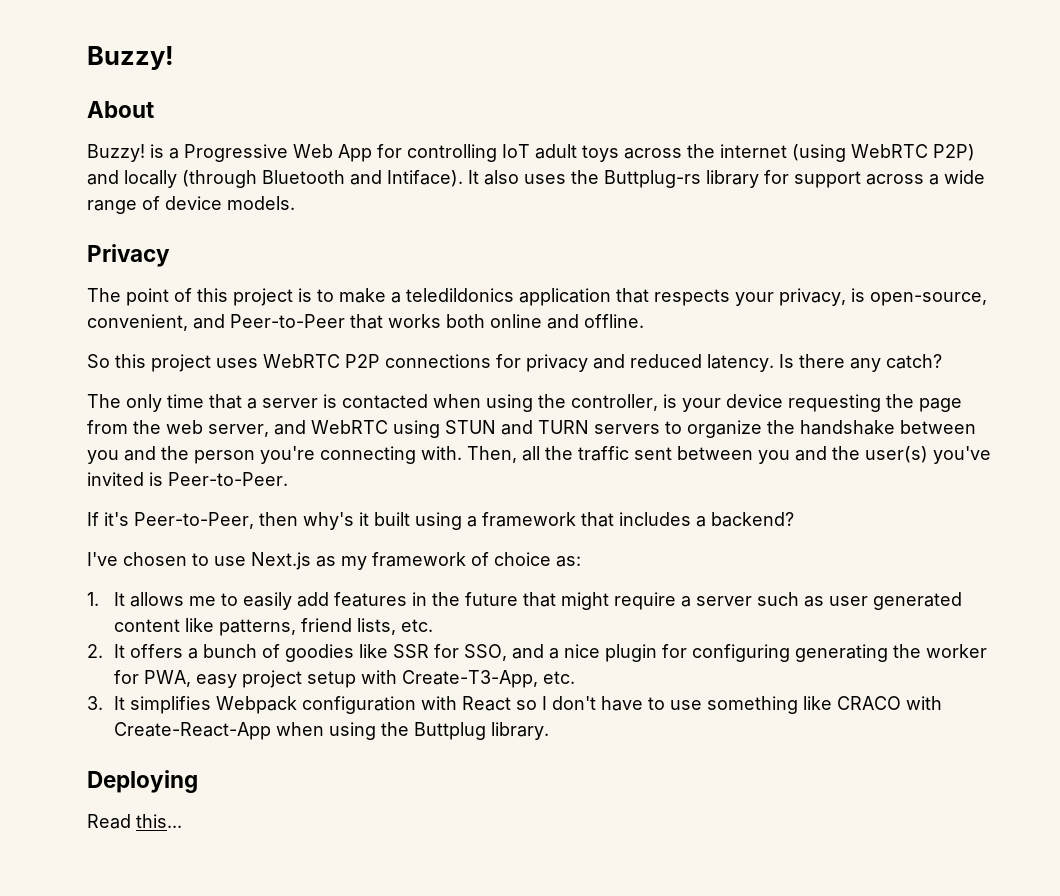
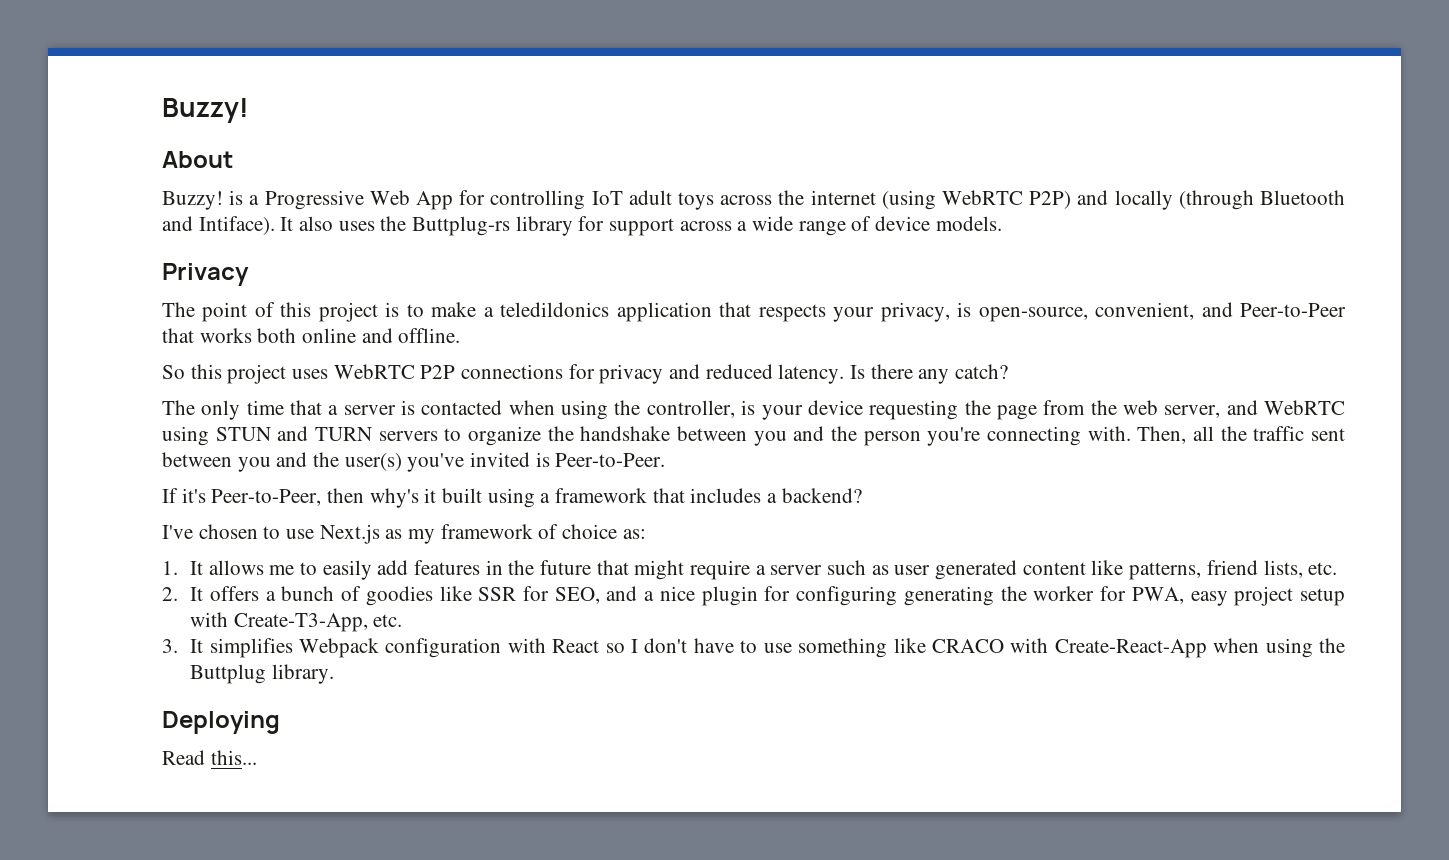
[463,644,507,661] SSO, -> [554,587,600,604] SEO,

